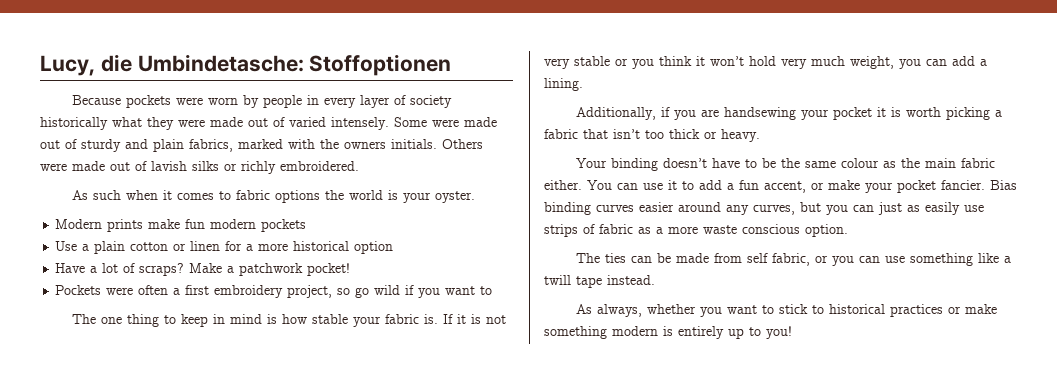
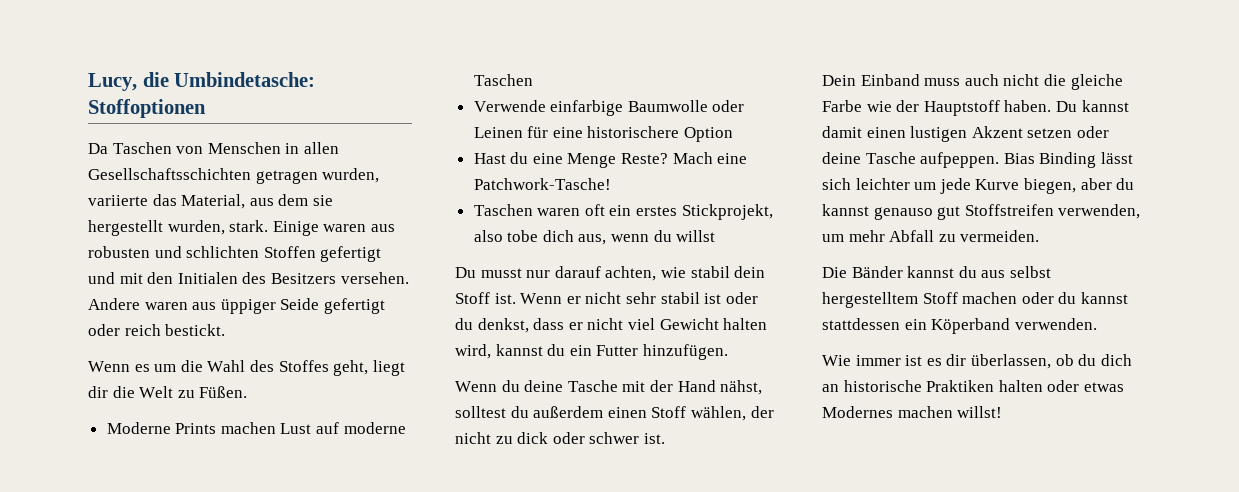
[72,95,453,108] [40,117,497,130] [40,139,483,152] [40,161,359,174] [72,190,476,203] [55,219,307,232] [55,241,394,254] [55,263,351,276] [55,285,493,298] [72,314,507,327] [544,56,987,69] [544,78,583,91] [576,107,1003,120] [544,129,760,142] [576,158,996,171] [544,180,1017,193] [544,202,984,215] [544,224,848,237] [576,253,1012,266] [544,275,655,288] [576,304,998,317] [544,326,792,339] Because pockets were worn by people in every layer of society historically what they were made out of varied intensely. Some were made out of sturdy and plain fabrics, marked with the owners initials. Others were made out of lavish silks or richly embroidered. // As such when it comes to fabric options the world is your oyster. // Modern prints make fun modern pockets // Use a plain cotton or linen for a more historical option // Have a lot of scraps? Make a patchwork pocket! // Pockets were often a first embroidery project, so go wild if you want to // The one thing to keep in mind is how stable your fabric is. If it is not very stable or you think it won’t hold very much weight, you can add a lining. // Additionally, if you are handsewing your pocket it is worth picking a fabric that isn’t too thick or heavy. // Your binding doesn’t have to be the same colour as the main fabric either. You can use it to add a fun accent, or make your pocket fancier. Bias binding curves easier around any curves, but you can just as easily use strips of fabric as a more waste conscious option. // The ties can be made from self fabric, or you can use something like a twill tape instead. // As always, whether you want to stick to historical practices or make something modern is entirely up to you! -> [88,142,339,154] [88,168,380,184] [88,194,333,209] [88,220,395,236] [88,246,382,262] [88,272,409,284] [88,298,385,314] [88,324,226,336] [88,360,405,376] [88,386,248,398] [106,422,406,434] [473,74,533,86] [473,100,745,116] [473,126,734,142] [473,152,748,168] [473,178,611,190] [473,204,773,220] [473,230,716,245] [455,266,766,281] [455,292,758,304] [455,318,768,333] [455,344,728,360] [455,380,763,395] [455,406,774,421] [455,432,665,444] [822,74,1123,90] [822,100,1129,116] [822,126,1109,142] [822,152,1133,168] [822,178,1135,194] [822,204,1141,220] [822,230,1040,242] [822,266,1051,278] [822,292,1128,308] [822,318,1097,334] [822,354,1132,369] [822,380,1124,392] [822,406,1003,418] Da Taschen von Menschen in allen Gesellschaftsschichten getragen wurden, variierte das Material, aus dem sie hergestellt wurden, stark. Einige waren aus robusten und schlichten Stoffen gefertigt und mit den Initialen des Besitzers versehen. Andere waren aus üppiger Seide gefertigt oder reich bestickt. // Wenn es um die Wahl des Stoffes geht, liegt dir die Welt zu Füßen. // Moderne Prints machen Lust auf moderne Taschen // Verwende einfarbige Baumwolle oder Leinen für eine historischere Option // Hast du eine Menge Reste? Mach eine Patchwork-Tasche! // Taschen waren oft ein erstes Stickprojekt, also tobe dich aus, wenn du willst // Du musst nur darauf achten, wie stabil dein Stoff ist. Wenn er nicht sehr stabil ist oder du denkst, dass er nicht viel Gewicht halten wird, kannst du ein Futter hinzufügen. // Wenn du deine Tasche mit der Hand nähst, solltest du außerdem einen Stoff wählen, der nicht zu dick oder schwer ist. // Dein Einband muss auch nicht die gleiche Farbe wie der Hauptstoff haben. Du kannst damit einen lustigen Akzent setzen oder deine Tasche aufpeppen. Bias Binding lässt sich leichter um jede Kurve biegen, aber du kannst genauso gut Stoffstreifen verwenden, um mehr Abfall zu vermeiden. // Die Bänder kannst du aus selbst hergestelltem Stoff machen oder du kannst stattdessen ein Köperband verwenden. // Wie immer ist es dir überlassen, ob du dich an historische Praktiken halten oder etwas Modernes machen willst!

